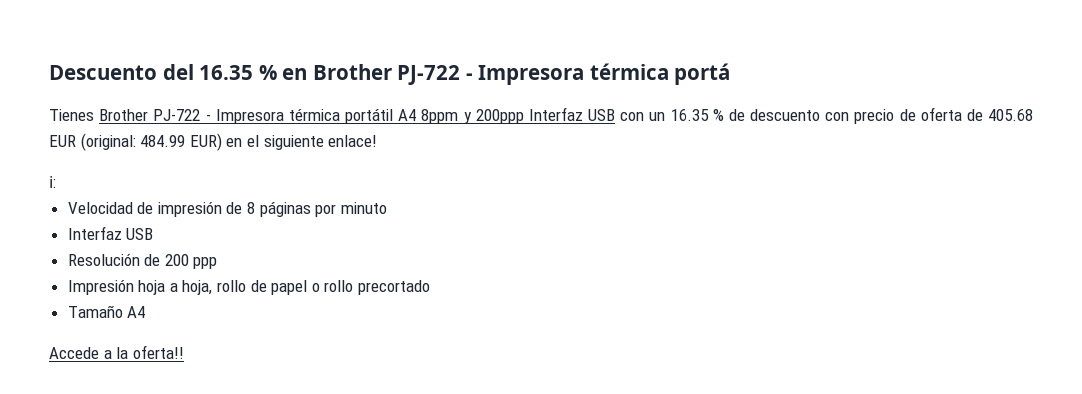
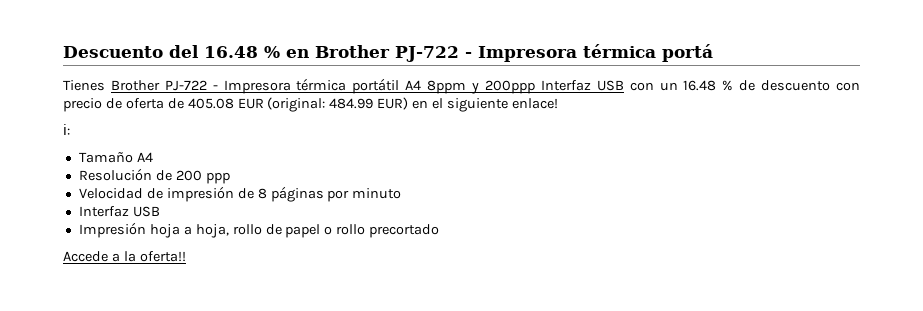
[199,65,254,80] 16.35 -> [204,46,258,58] 16.48
[670,109,709,121] 16.35 -> [683,80,717,91] 16.48
[987,109,1033,121] 405.68 -> [187,98,234,109] 405.08
(56, 182) none -> [78,152,153,163] [78,168,230,184] // Tamaño A4 // Resolución de 200 ppp
[67,253,218,269] // Resolución de 200 ppp -> (160, 211) none
[67,305,146,318] // Tamaño A4 -> (440, 231) none

